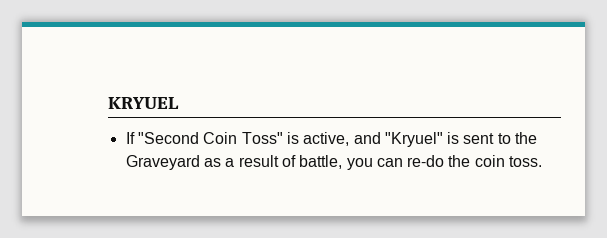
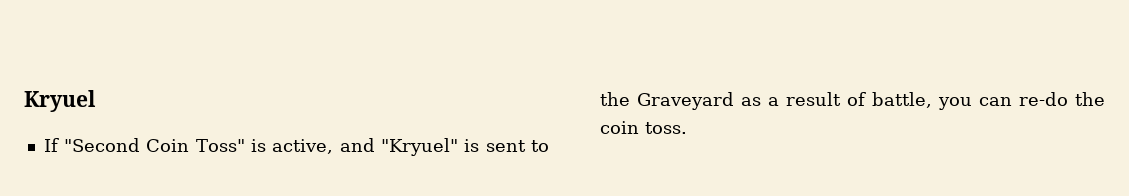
[108,97,179,109] KRYUEL -> [24,90,96,112] Kryuel

